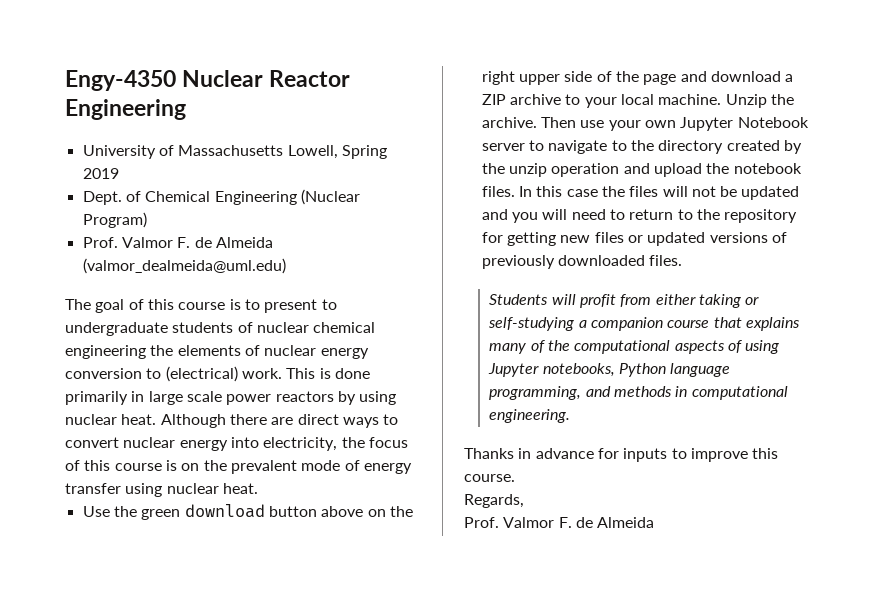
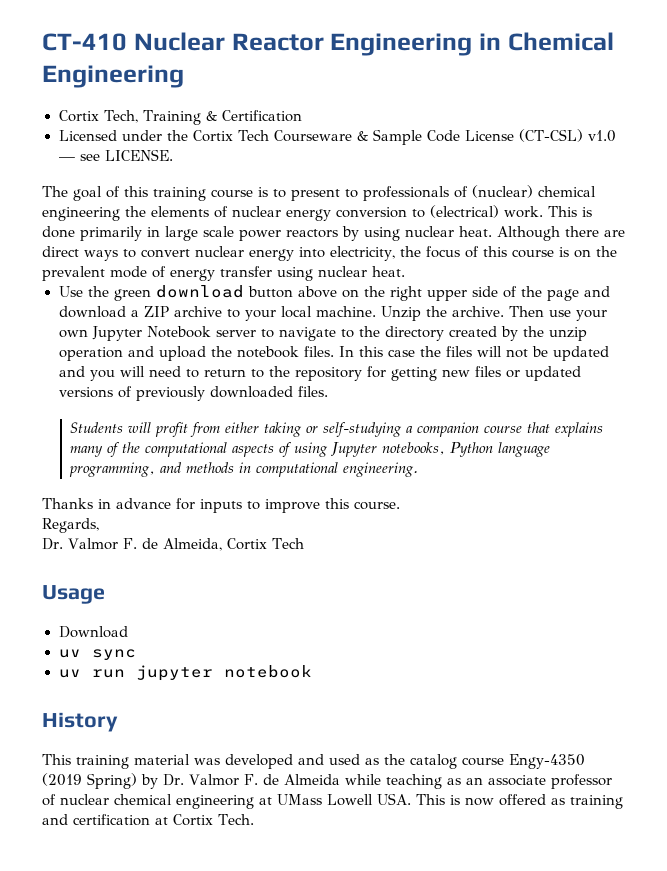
[65,70,176,91] Engy-4350 -> [42,33,127,51] CT-410
[82,145,387,159] [82,168,119,179] [82,189,360,205] [82,212,147,228] [82,237,273,248] [82,258,286,274] // University of Massachusetts Lowell, Spring 2019 // Dept. of Chemical Engineering (Nuclear Program) // Prof. Valmor F. de Almeida (valmor_dealmeida@uml.edu) -> [479,32,614,51] [42,65,184,88] [58,110,303,125] [58,129,617,145] [58,149,173,161] in Chemical Engineering // Cortix Tech, Training & Certification // Licensed under the Cortix Tech Courseware & Sample Code License (CT-CSL) v1.0 — see LICENSE.
(174, 304) none -> [153,187,206,201] training
[65,322,309,336] undergraduate students of nuclear -> [363,185,533,201] professionals of (nuclear)
[464,517,655,528] Prof. Valmor F. de Almeida -> [42,538,304,551] [42,585,105,604] [58,626,128,638] [58,649,136,660] [58,665,312,681] [42,712,118,732] [42,754,585,769] [42,773,612,789] [42,793,623,809] [42,814,254,826] Dr. Valmor F. de Almeida, Cortix Tech // Usage // Download // uv sync // uv run jupyter notebook // History // This training material was developed and used as the catalog course Engy-4350 (2019 Spring) by Dr. Valmor F. de Almeida while teaching as an associate professor of nuclear chemical engineering at UMass Lowell USA. This is now offered as training and certification at Cortix Tech.

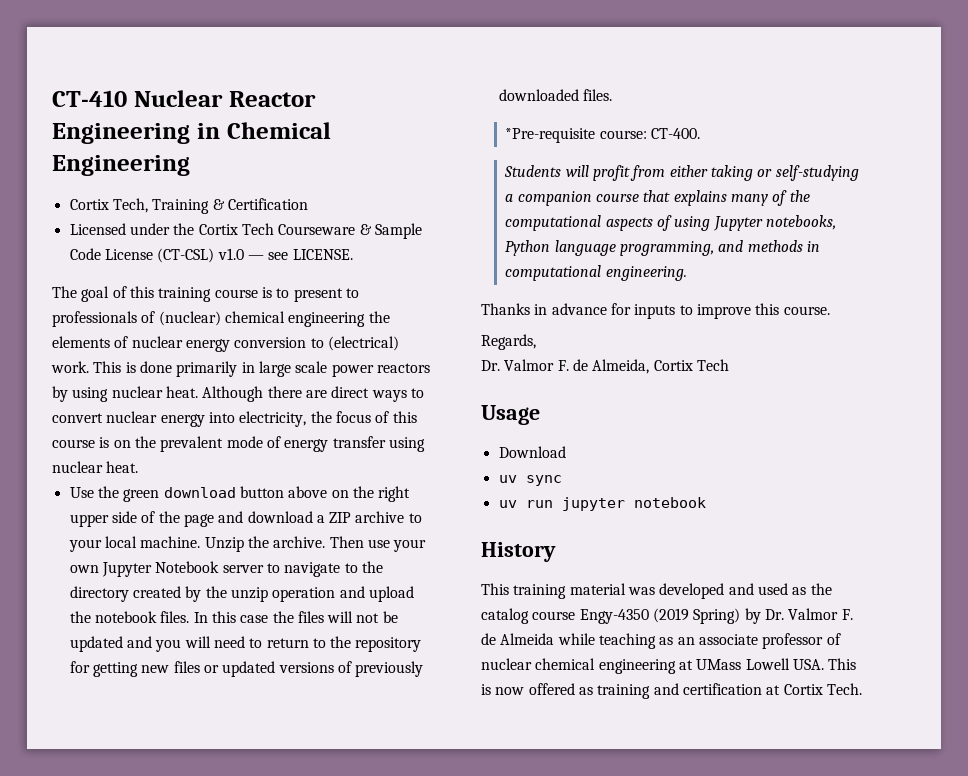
(328, 391) none -> [505,128,700,143] // *Pre-requisite course: CT-400.

